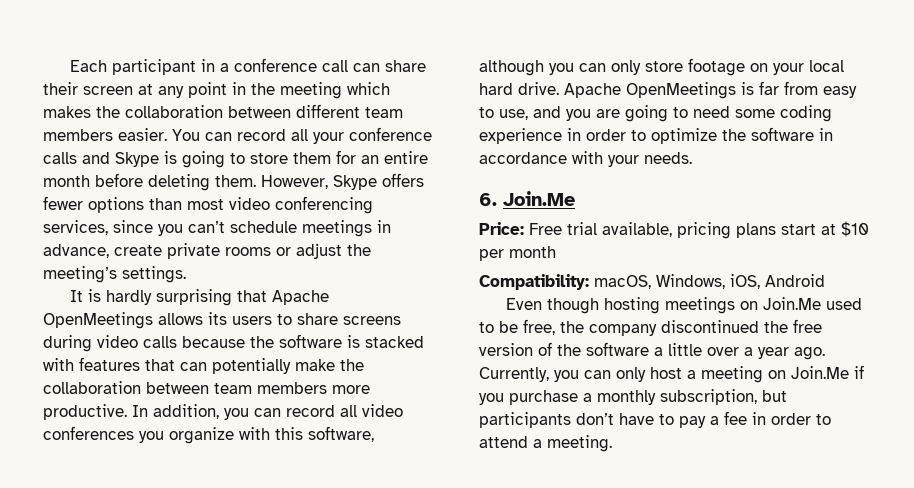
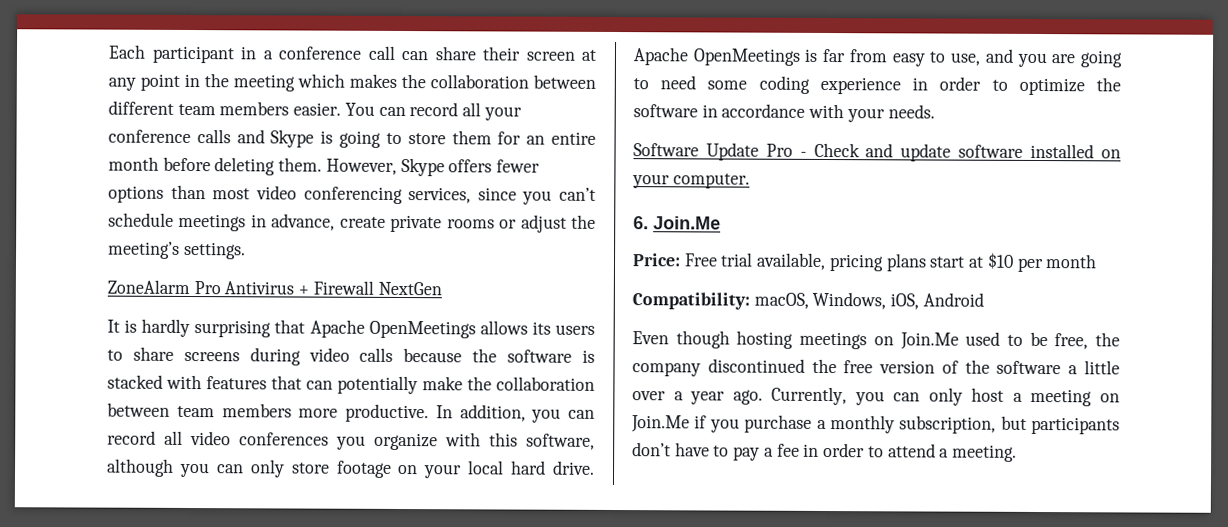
(186, 274) none -> [107,279,442,296] // ZoneAlarm Pro Antivirus + Firewall NextGen
(692, 158) none -> [633,142,1121,162] [632,173,750,189] // Software Update Pro - Check and update software installed on your computer.

